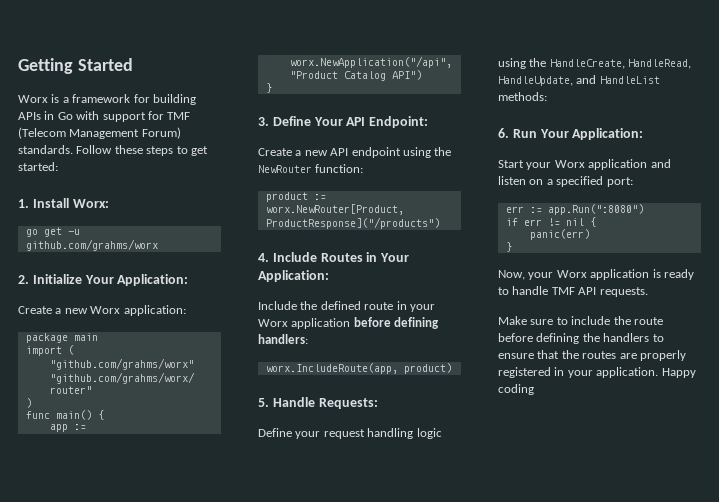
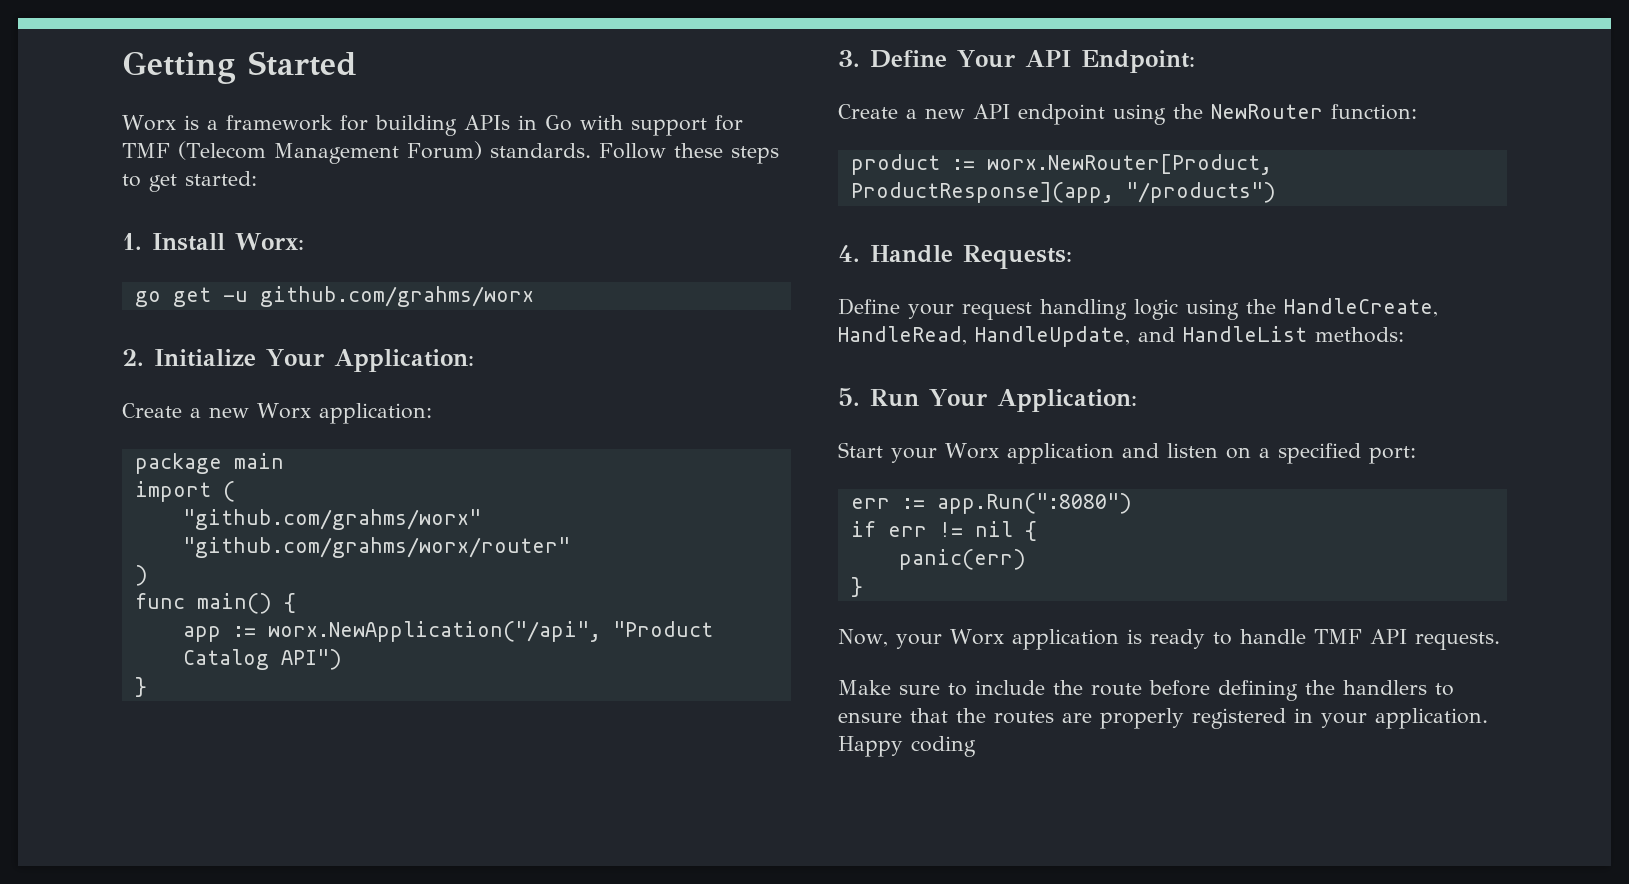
[265,217,440,229] ProductResponse]("/products") -> [850,182,1276,203] ProductResponse](app, "/products")
[272,252,410,262] [258,270,329,282] [258,301,435,312] [258,317,440,329] [258,334,308,344] [265,363,452,374] [258,398,269,407] Include Routes in Your Application: // Include the defined route in your Worx application before defining handlers: // worx.IncludeRoute(app, product) // 5. -> (860, 253) none
[498,128,509,138] 6. -> [838,388,860,406] 5.

